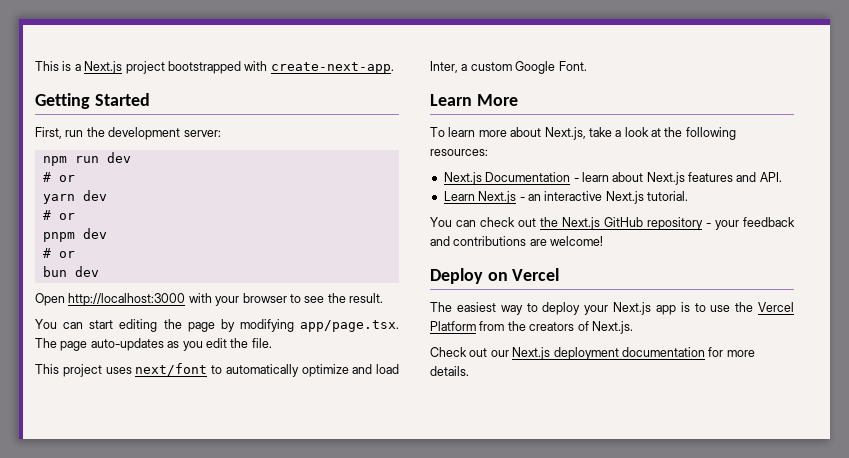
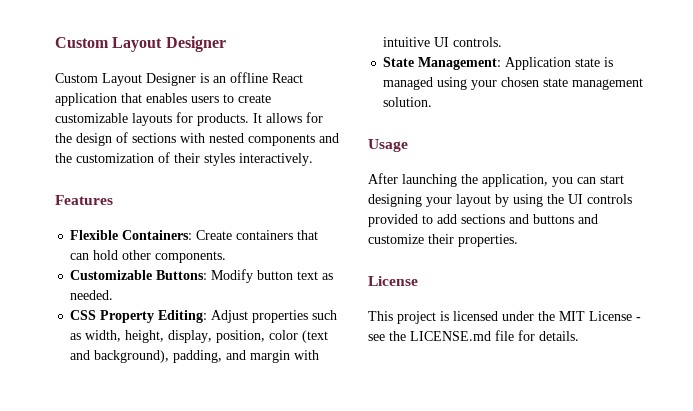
[35,61,394,74] [35,93,150,109] [35,127,221,140] [42,152,131,166] [42,172,75,182] [42,190,107,204] [42,210,75,220] [42,228,107,242] [42,248,75,258] [42,266,99,277] [35,293,383,306] [35,319,399,332] [35,338,272,351] [35,363,399,377] [430,61,587,74] [430,94,518,106] [430,127,736,140] [430,149,488,156] [443,172,782,185] [443,191,688,204] [430,217,795,230] [430,236,604,246] [430,268,560,284] [430,302,794,315] [430,321,633,334] [430,347,755,360] This is a Next.js project bootstrapped with create-next-app. // Getting Started // First, run the development server: // npm run dev // # or // yarn dev // # or // pnpm dev // # or // bun dev // Open http://localhost:3000 with your browser to see the result. // You can start editing the page by modifying app/page.tsx. The page auto-updates as you edit the file. // This project uses next/font to automatically optimize and load Inter, a custom Google Font. // Learn More // To learn more about Next.js, take a look at the following resources: // Next.js Documentation - learn about Next.js features and API. // Learn Next.js - an interactive Next.js tutorial. // You can check out the Next.js GitHub repository - your feedback and contributions are welcome! // Deploy on Vercel // The easiest way to deploy your Next.js app is to use the Vercel Platform from the creators of Next.js. // Check out our Next.js deployment documentation for more -> [55,36,226,52] [55,72,303,86] [55,93,271,106] [55,112,323,126] [55,132,339,146] [55,152,313,166] [55,195,113,205] [70,230,319,240] [70,250,227,263] [70,269,334,283] [70,290,114,300] [70,310,338,323] [70,330,329,343] [70,350,320,363] [383,37,503,47] [383,57,614,70] [383,77,644,90] [383,97,433,107] [368,139,408,152] [368,173,624,187] [368,194,632,207] [368,214,598,227] [368,234,518,247] [368,276,418,286] [368,311,641,324] [368,330,535,341] Custom Layout Designer // Custom Layout Designer is an offline React application that enables users to create customizable layouts for products. It allows for the design of sections with nested components and the customization of their styles interactively. // Features // Flexible Containers: Create containers that can hold other components. // Customizable Buttons: Modify button text as needed. // CSS Property Editing: Adjust properties such as width, height, display, position, color (text and background), padding, and margin with intuitive UI controls. // State Management: Application state is managed using your chosen state management solution. // Usage // After launching the application, you can start designing your layout by using the UI controls provided to add sections and buttons and customize their properties. // License // This project is licensed under the MIT License - see the LICENSE.md file for

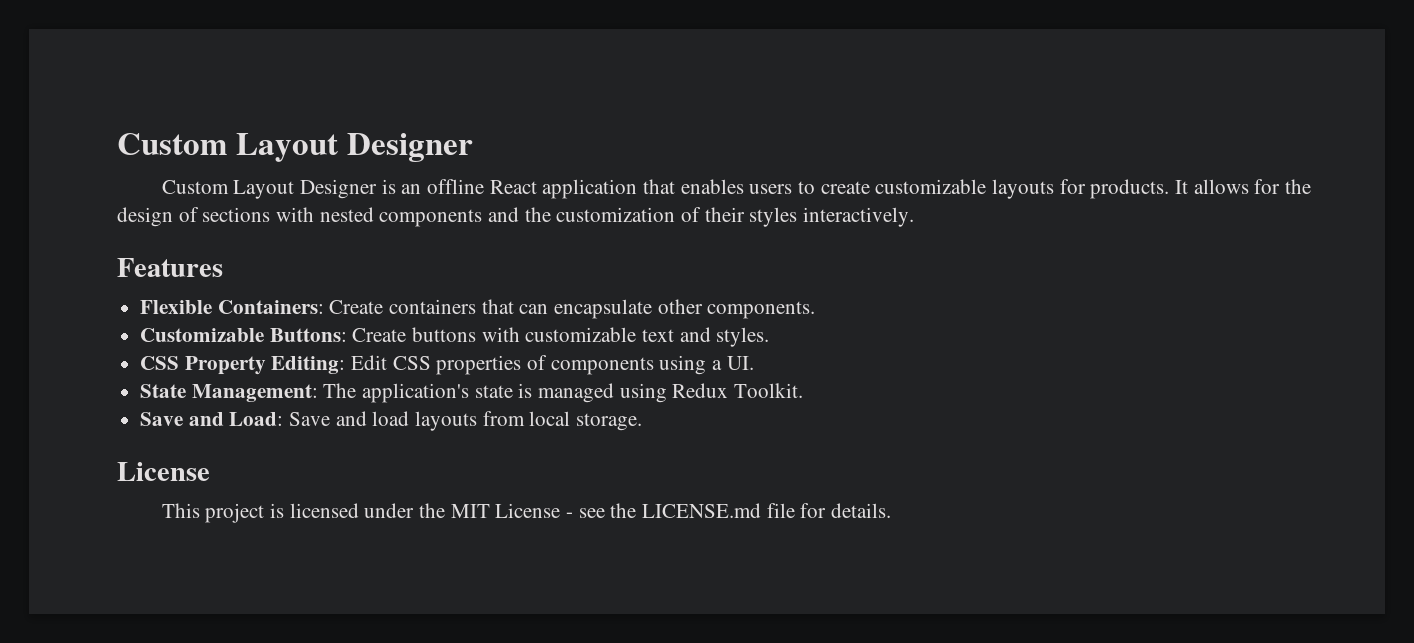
[93,250,119,260] hold -> [554,299,653,319] encapsulate
[211,269,334,283] [70,290,114,300] [70,310,338,323] [70,330,329,343] [70,350,320,363] [383,37,503,47] Modify button text as needed. // CSS Property Editing: Adjust properties such as width, height, display, position, color (text and background), padding, and margin with intuitive UI controls. -> [352,327,770,347] [140,355,754,375] Create buttons with customizable text and styles. // CSS Property Editing: Edit CSS properties of components using a UI.
[505,57,572,70] Application -> [323,383,470,403] The application's
[471,77,644,90] [383,97,433,107] [368,139,408,152] [368,173,624,187] [368,194,632,207] [368,214,598,227] [368,234,518,247] your chosen state management solution. // Usage // After launching the application, you can start designing your layout by using the UI controls provided to add sections and buttons and customize their properties. -> [672,383,804,398] [140,411,643,431] Redux Toolkit. // Save and Load: Save and load layouts from local storage.

